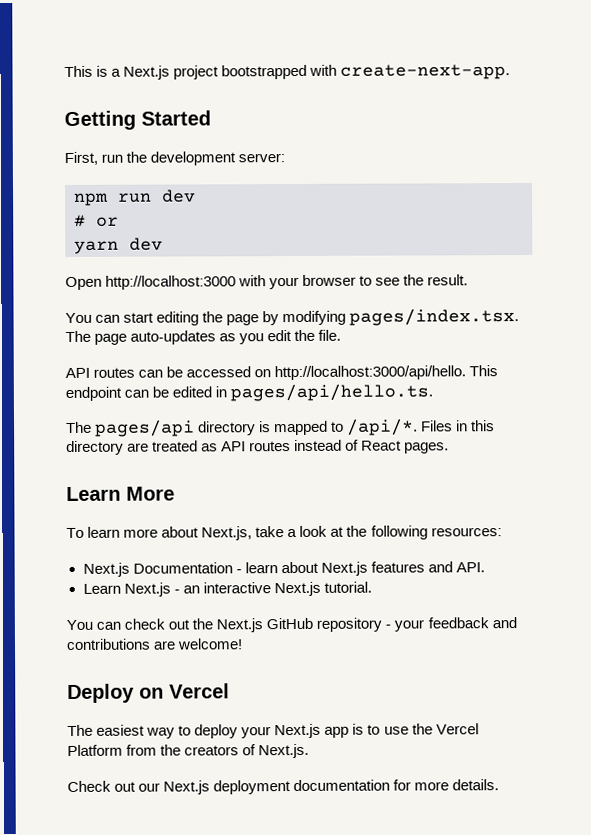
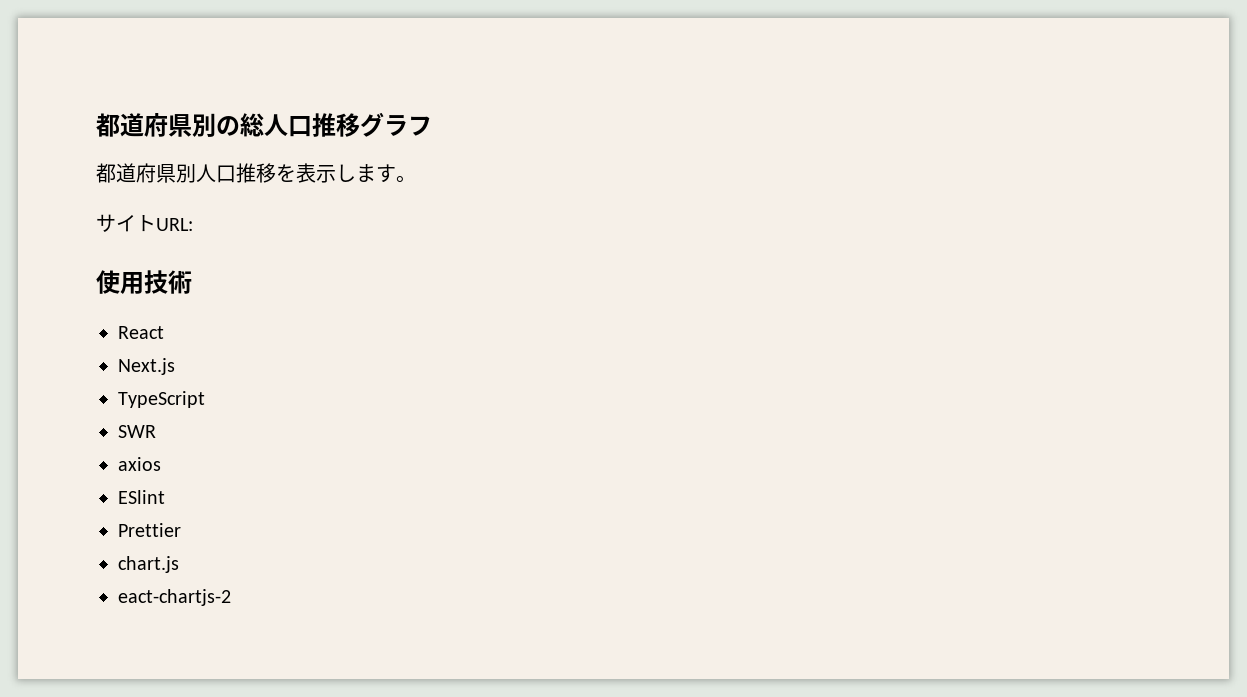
[64,64,511,80] [64,110,211,131] [64,151,286,166] [74,189,196,206] [74,214,119,227] [74,237,163,254] [65,274,469,291] [65,308,520,326] [65,329,342,345] [65,365,499,381] [65,383,434,402] [66,418,496,437] [66,439,450,456] [66,486,175,502] [66,525,502,541] [82,561,485,577] [82,581,372,597] [66,617,517,633] [66,638,244,650] [67,683,230,703] [67,723,479,739] [67,743,310,759] [67,779,500,795] This is a Next.js project bootstrapped with create-next-app. // Getting Started // First, run the development server: // npm run dev // # or // yarn dev // Open http://localhost:3000 with your browser to see the result. // You can start editing the page by modifying pages/index.tsx. The page auto-updates as you edit the file. // API routes can be accessed on http://localhost:3000/api/hello. This endpoint can be edited in pages/api/hello.ts. // The pages/api directory is mapped to /api/*. Files in this directory are treated as API routes instead of React pages. // Learn More // To learn more about Next.js, take a look at the following resources: // Next.js Documentation - learn about Next.js features and API. // Learn Next.js - an interactive Next.js tutorial. // You can check out the Next.js GitHub repository - your feedback and contributions are welcome! // Deploy on Vercel // The easiest way to deploy your Next.js app is to use the Vercel Platform from the creators of Next.js. // Check out our Next.js deployment documentation for more details. -> [96,112,432,137] [96,163,416,183] [96,214,193,232] [96,270,192,294] [118,326,164,339] [118,358,175,375] [118,391,205,408] [118,425,156,438] [118,457,161,471] [118,490,165,504] [118,523,181,537] [118,556,179,573] [118,589,231,606] 都道府県別の総人口推移グラフ // 都道府県別人口推移を表示します。 // サイトURL: // 使用技術 // React // Next.js // TypeScript // SWR // axios // ESlint // Prettier // chart.js // eact-chartjs-2

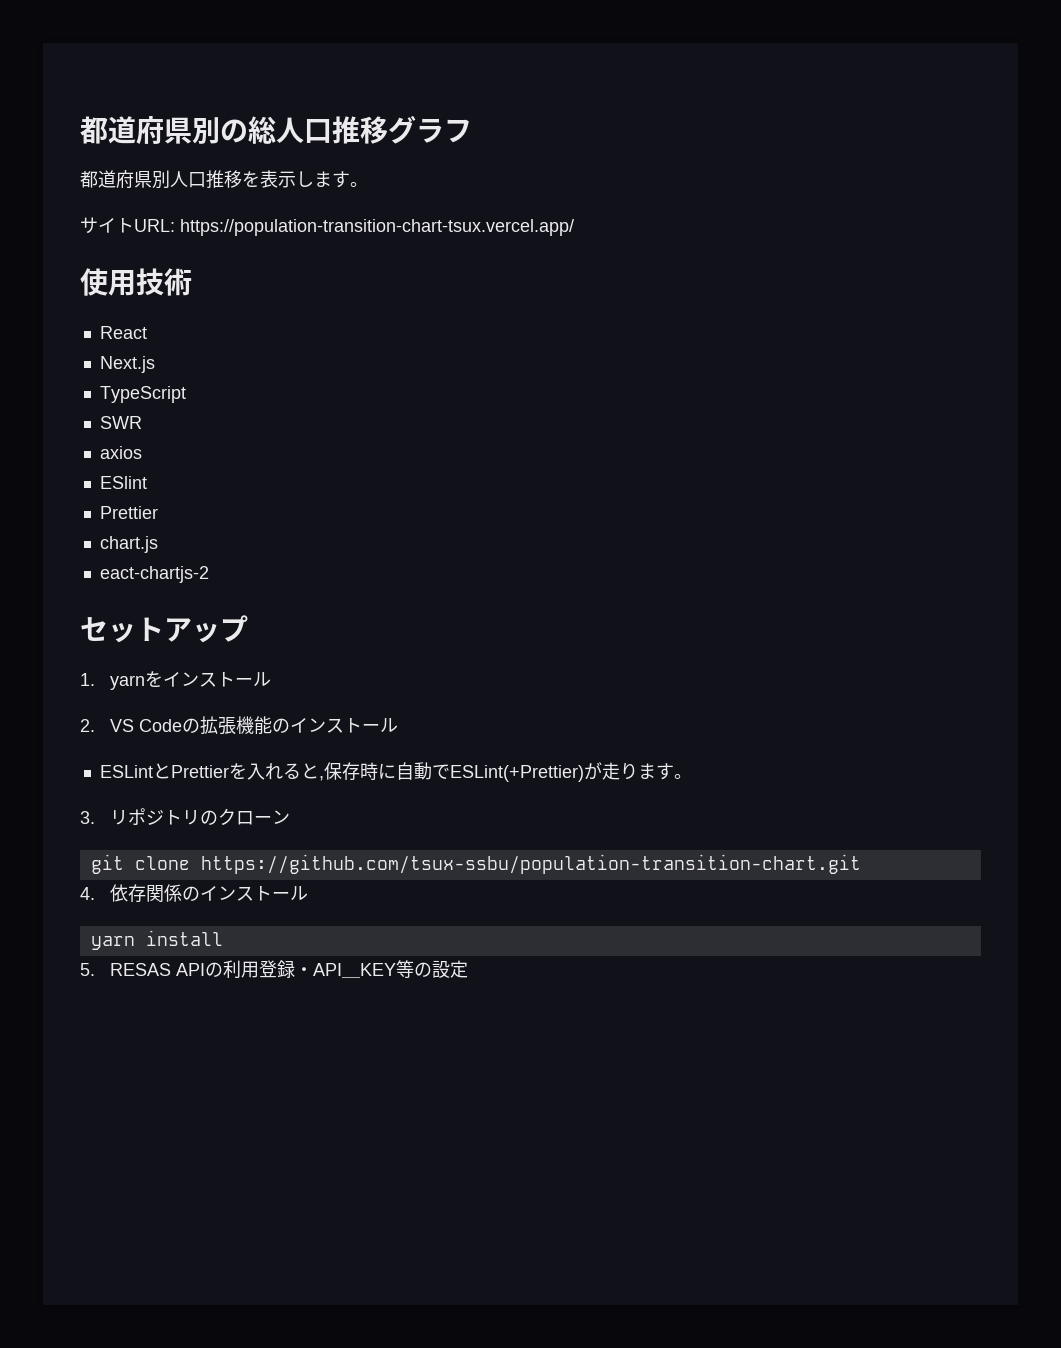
(193, 224) none -> [180,219,574,236] https://population-transition-chart-tsux.vercel.app/
(231, 597) none -> [80,615,248,643] [80,671,272,690] [80,716,399,735] [99,762,692,782] [80,808,291,826] [90,854,861,874] [80,884,309,902] [90,930,223,950] [80,960,343,978] [342,976,361,978] [360,960,469,978] // セットアップ // 1. yarnをインストール // 2. VS Codeの拡張機能のインストール // ESLintとPrettierを入れると,保存時に自動でESLint(+Prettier)が走ります。 // 3.リポジトリのクローン // git clone https://github.com/tsux-ssbu/population-transition-chart.git // 4.依存関係のインストール // yarn install // 5. RESAS APIの利用登録・API＿KEY等の設定

